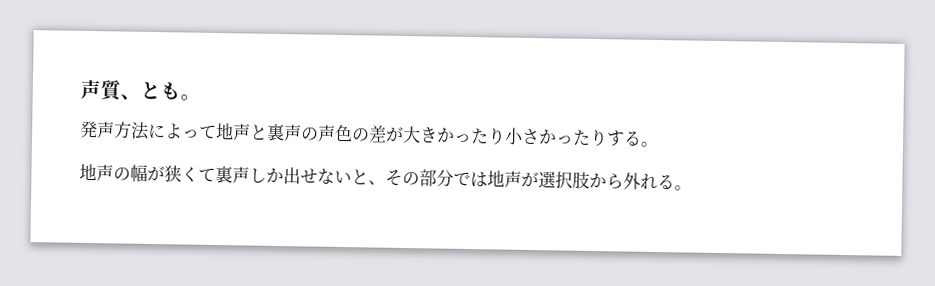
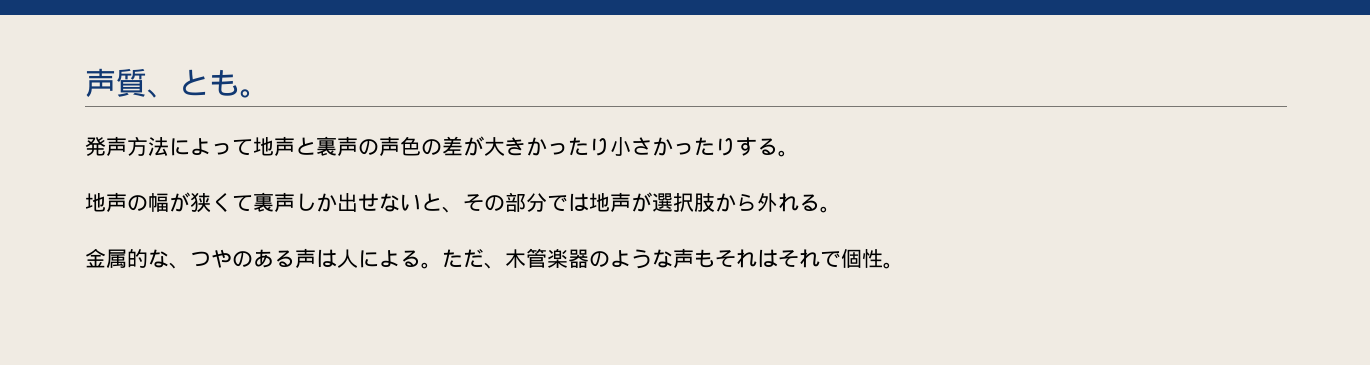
(692, 188) none -> [85,248,904,269] // 金属的な、つやのある声は人による。ただ、木管楽器のような声もそれはそれで個性。

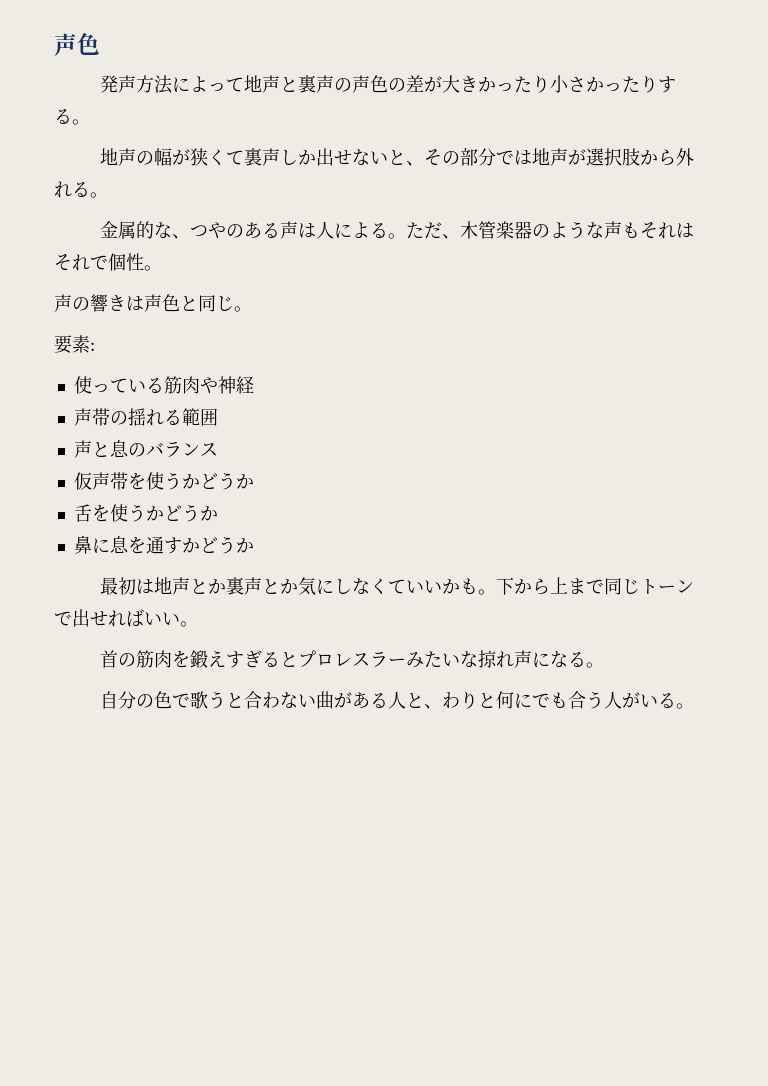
[85,68,271,98] 声質、とも。 -> [54,33,100,56] 声色
(904, 265) none -> [54,294,252,312] [54,335,95,354] [73,376,254,394] [73,408,218,426] [73,440,218,458] [73,472,254,490] [73,504,218,522] [73,536,254,554] [100,577,695,595] [54,609,198,627] [100,650,605,668] [100,691,695,709] // 声の響きは声色と同じ。 // 要素: // 使っている筋肉や神経 // 声帯の揺れる範囲 // 声と息のバランス // 仮声帯を使うかどうか // 舌を使うかどうか // 鼻に息を通すかどうか // 最初は地声とか裏声とか気にしなくていいかも。下から上まで同じトーンで出せればいい。 // 首の筋肉を鍛えすぎるとプロレスラーみたいな掠れ声になる。 // 自分の色で歌うと合わない曲がある人と、わりと何にでも合う人がいる。

